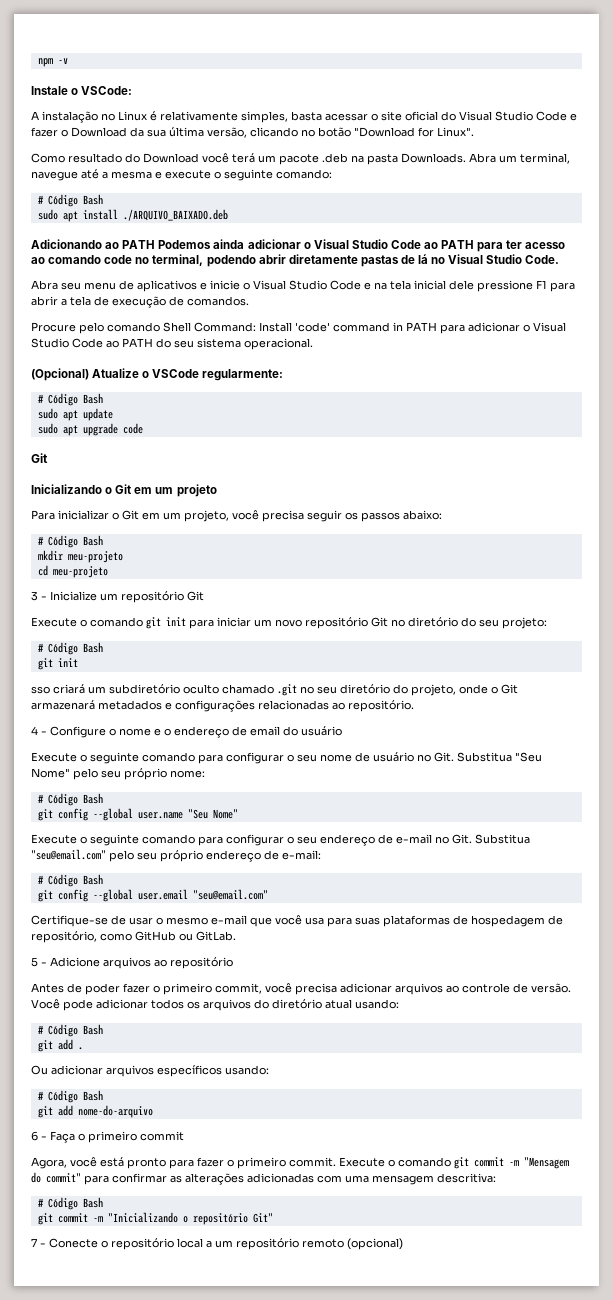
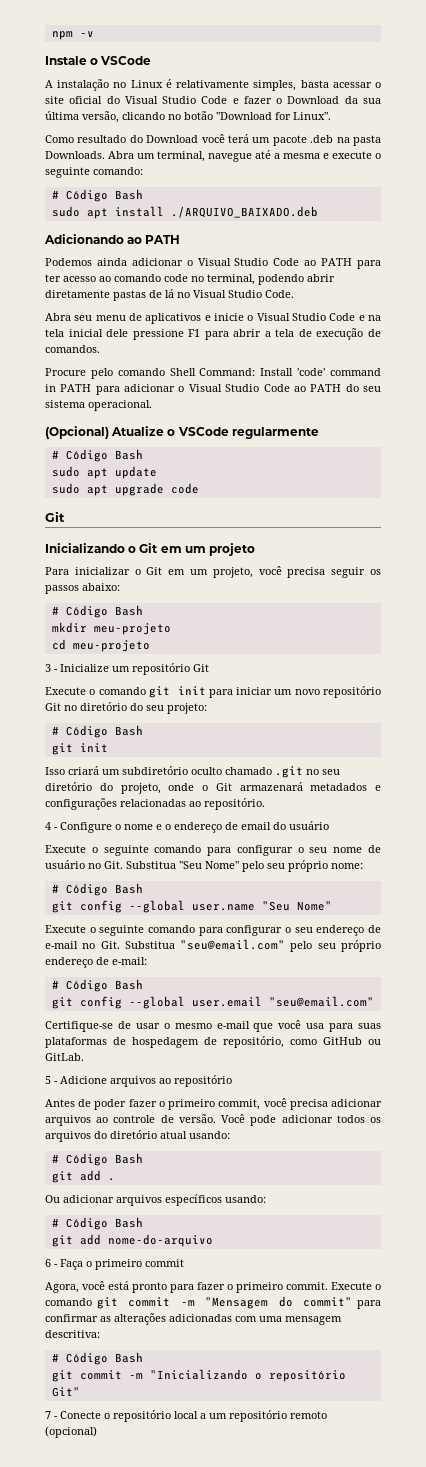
[81,86,133,95] VSCode: -> [100,56,152,65] VSCode
(156, 244) none -> (181, 239) //
[202,369,284,381] regularmente: -> [231,427,319,439] regularmente
[31,686,50,694] sso -> [45,767,65,775] Isso

